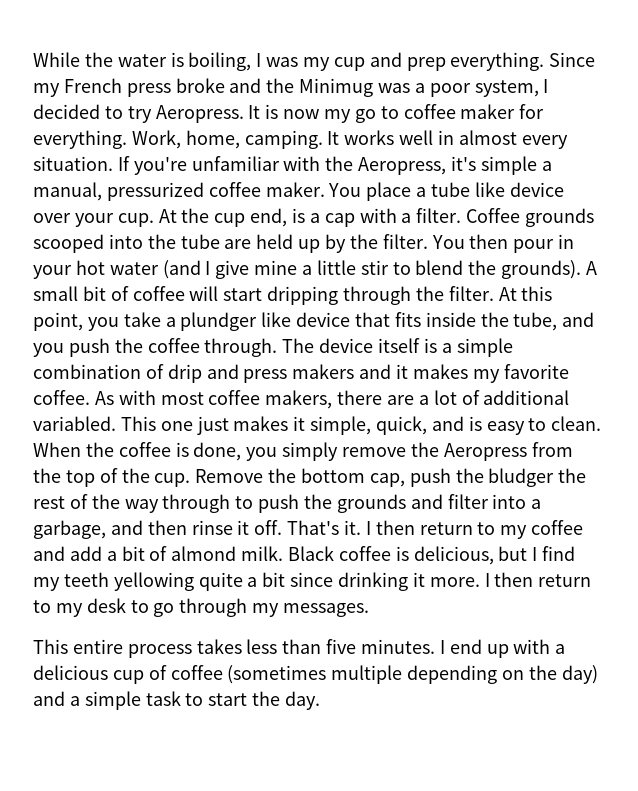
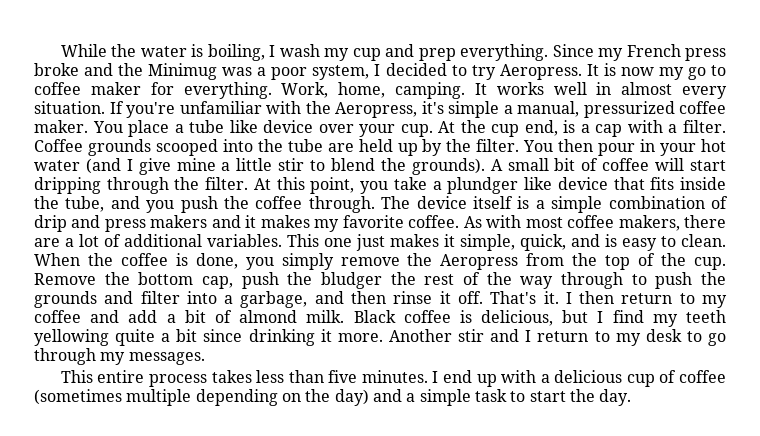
[266,57,299,67] was -> [279,44,320,57] wash
[33,416,116,431] variabled. -> [207,234,282,247] variables.
[484,572,534,587] I then -> [388,329,532,342] Another stir and I

